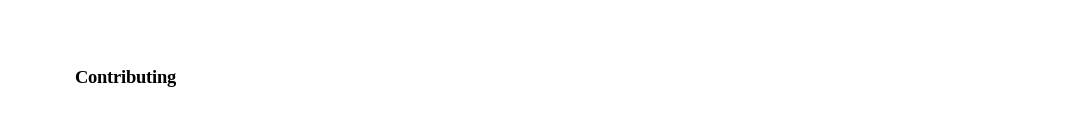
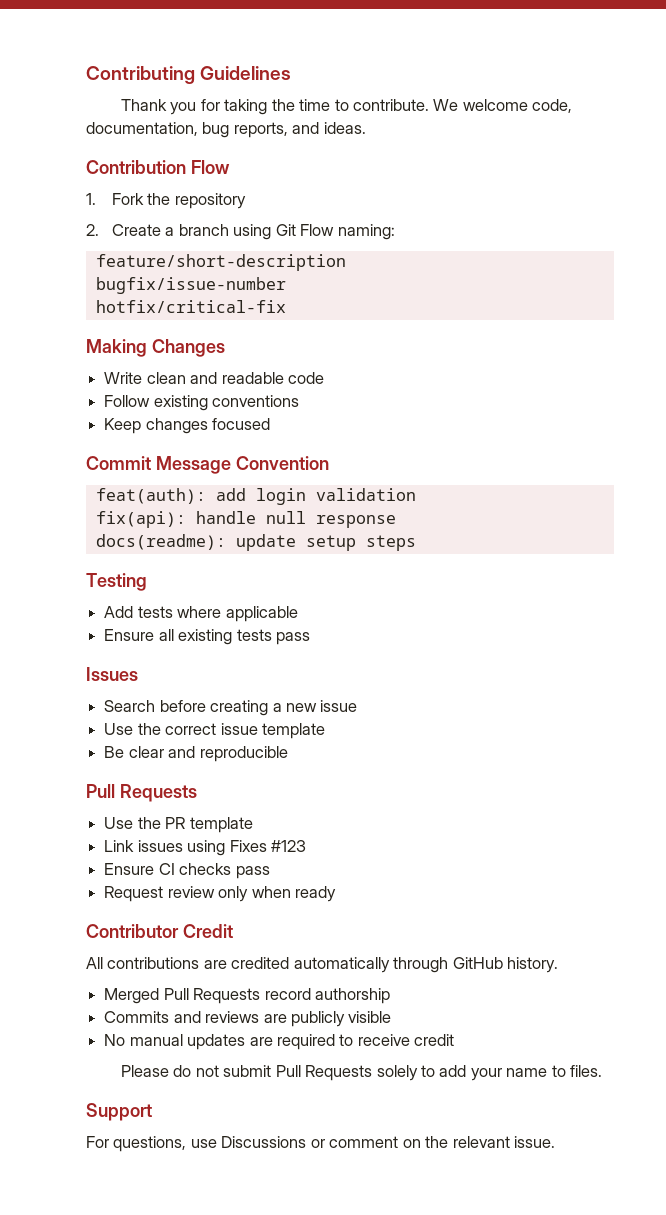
(177, 78) none -> [200,66,292,80] [120,99,573,115] [86,122,366,138] [86,160,230,174] [86,193,246,209] [86,224,395,240] [95,254,346,271] [95,277,286,294] [95,300,286,313] [86,339,225,357] [104,372,324,384] [104,395,300,411] [104,418,271,434] [86,456,329,474] [95,488,416,505] [95,511,396,528] [95,534,416,551] [86,573,147,591] [104,606,298,622] [104,629,310,645] [86,667,138,681] [104,700,358,716] [104,723,325,739] [104,746,288,762] [86,784,197,802] [104,817,253,833] [104,840,306,856] [104,863,270,879] [104,886,336,902] [86,924,233,938] [86,957,559,973] [104,988,390,1004] [104,1011,392,1027] [104,1034,455,1050] [120,1065,603,1081] [86,1103,152,1121] [86,1136,556,1152] Guidelines // Thank you for taking the time to contribute. We welcome code, documentation, bug reports, and ideas. // Contribution Flow // 1. Fork the repository // 2. Create a branch using Git Flow naming: // feature/short-description // bugfix/issue-number // hotfix/critical-fix // Making Changes // Write clean and readable code // Follow existing conventions // Keep changes focused // Commit Message Convention // feat(auth): add login validation // fix(api): handle null response // docs(readme): update setup steps // Testing // Add tests where applicable // Ensure all existing tests pass // Issues // Search before creating a new issue // Use the correct issue template // Be clear and reproducible // Pull Requests // Use the PR template // Link issues using Fixes #123 // Ensure CI checks pass // Request review only when ready // Contributor Credit // All contributions are credited automatically through GitHub history. // Merged Pull Requests record authorship // Commits and reviews are publicly visible // No manual updates are required to receive credit // Please do not submit Pull Requests solely to add your name to files. // Support // For questions, use Discussions or comment on the relevant issue.

